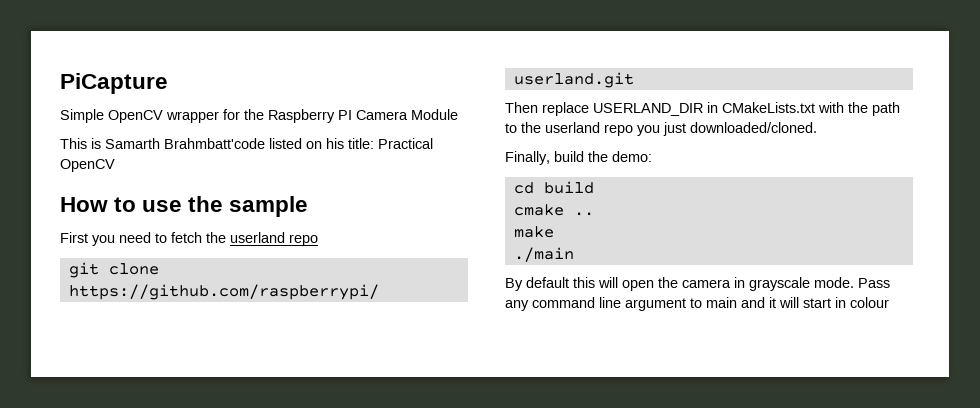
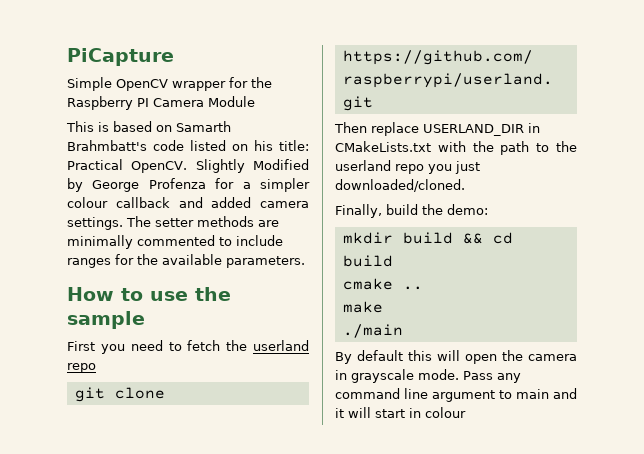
[105,138,265,149] Samarth Brahmbatt'code -> [113,121,231,132] [67,140,184,151] based on Samarth Brahmbatt's code
[60,159,115,172] OpenCV -> [131,159,309,173] [67,178,310,192] [67,197,309,208] [67,216,279,230] [67,235,283,249] [67,254,305,268] OpenCV. Slightly Modified by George Profenza for a simpler colour callback and added camera settings. The setter methods are minimally commented to include ranges for the available parameters.
(652, 156) none -> [342,232,483,244] mkdir build &&

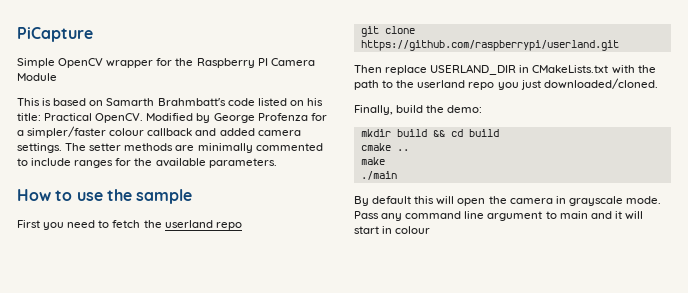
[195,159,245,173] Slightly -> (144, 118) none
[260,178,310,192] simpler -> [27,126,107,138] simpler/faster

